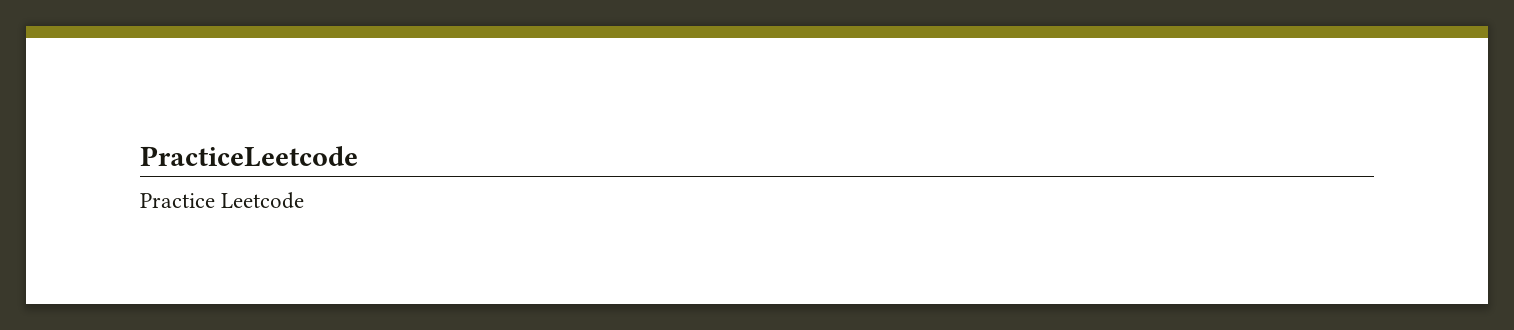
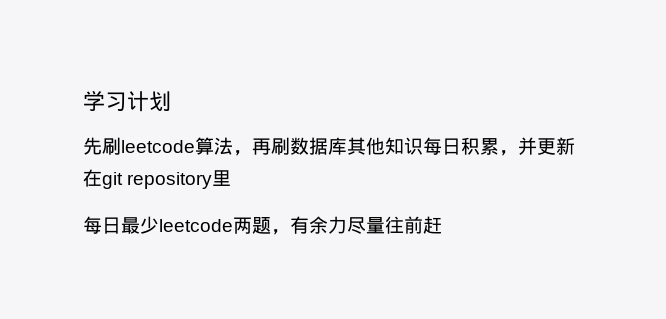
[140,146,358,167] [140,192,305,209] PracticeLeetcode // Practice Leetcode -> [83,91,171,112] [83,137,575,156] [83,169,232,189] [83,216,442,235] 学习计划 // 先刷leetcode算法，再刷数据库其他知识每日积累，并更新在git repository里 // 每日最少leetcode两题，有余力尽量往前赶

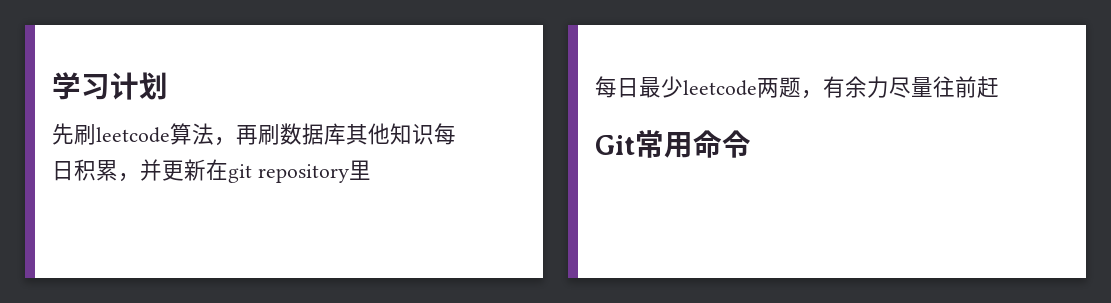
(442, 225) none -> [595,130,751,158] // Git常用命令

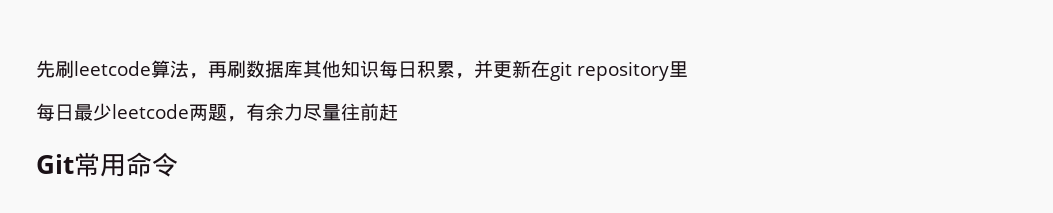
[52,72,168,100] 学习计划 // -> (36, 69) none

